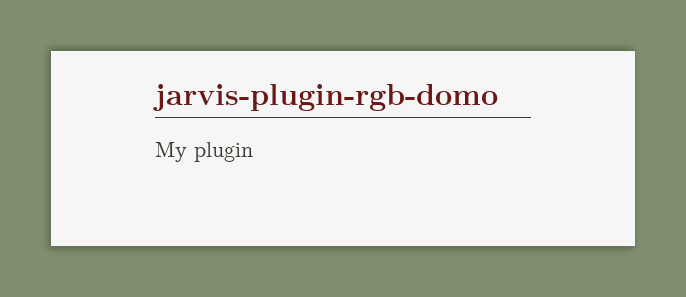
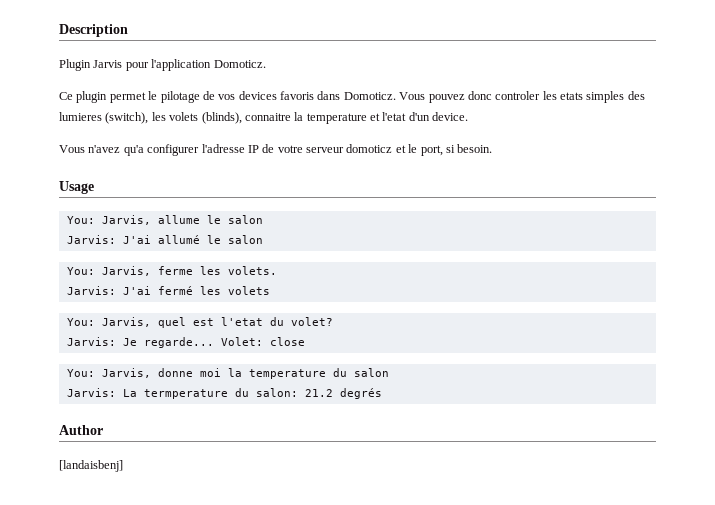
[153,84,498,111] [155,141,253,162] jarvis-plugin-rgb-domo // My plugin -> [59,24,128,37] [59,59,266,71] [59,91,645,103] [59,112,469,124] [59,144,493,156] [59,181,94,194] [66,215,263,225] [66,235,263,244] [66,266,277,276] [66,286,270,295] [66,317,333,328] [66,337,305,348] [66,368,389,379] [66,388,382,399] [59,425,103,435] [59,460,123,472] Description // Plugin Jarvis pour l'application Domoticz. // Ce plugin permet le pilotage de vos devices favoris dans Domoticz. Vous pouvez donc controler les etats simples des lumieres (switch), les volets (blinds), connaitre la temperature et l'etat d'un device. // Vous n'avez qu'a configurer l'adresse IP de votre serveur domoticz et le port, si besoin. // Usage // You: Jarvis, allume le salon // Jarvis: J'ai allumé le salon // You: Jarvis, ferme les volets. // Jarvis: J'ai fermé les volets // You: Jarvis, quel est l'etat du volet? // Jarvis: Je regarde... Volet: close // You: Jarvis, donne moi la temperature du salon // Jarvis: La termperature du salon: 21.2 degrés // Author // [landaisbenj]

